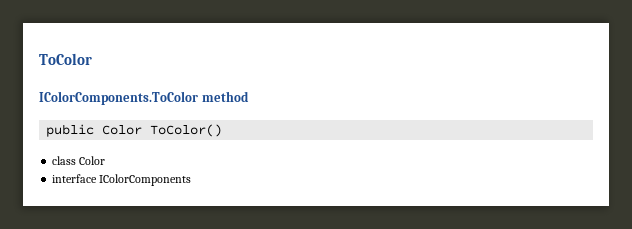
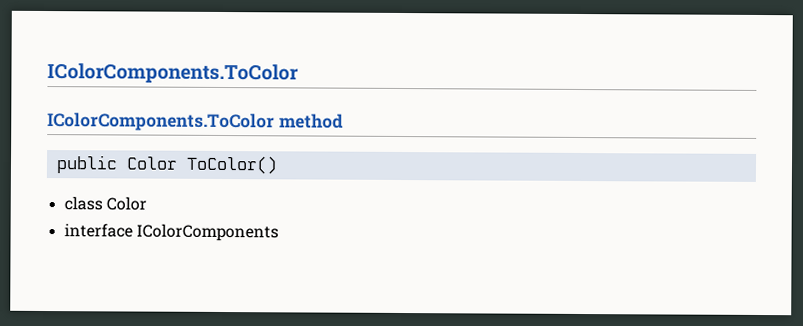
[39,53,92,65] ToColor -> [47,63,299,84] IColorComponents.ToColor

